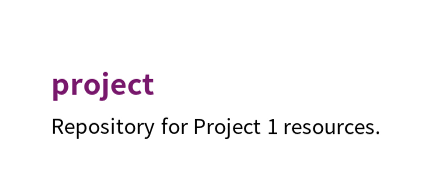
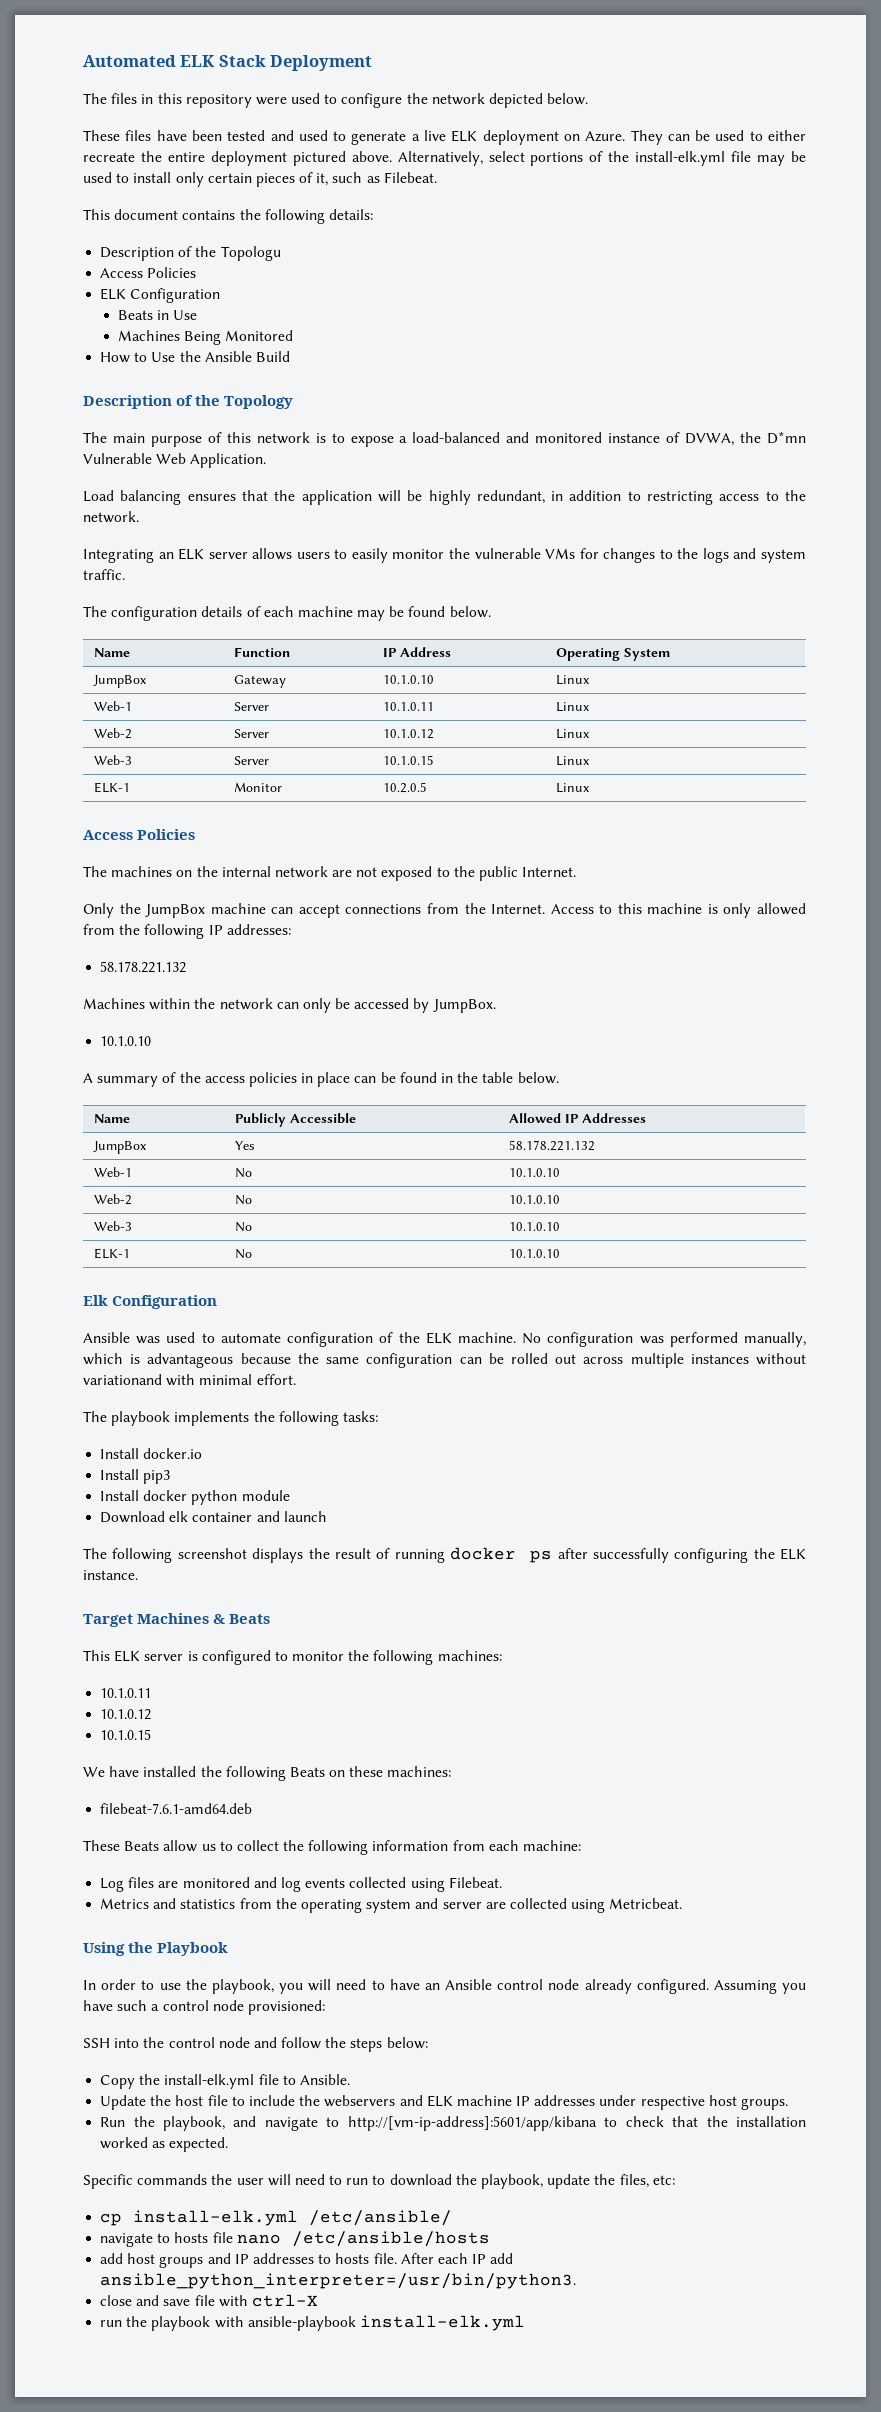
[50,71,155,101] [50,116,382,140] project // Repository for Project 1 resources. -> [83,55,373,71] [83,93,589,108] [83,130,806,145] [83,151,807,166] [83,172,437,187] [83,209,373,224] [100,246,281,261] [100,267,197,278] [100,288,221,303] [117,310,197,320] [117,330,293,345] [100,351,290,363] [83,395,294,409] [83,431,807,447] [83,453,267,468] [83,490,806,505] [83,511,139,523] [83,548,806,563] [83,569,125,580] [83,606,491,621] [93,648,130,657] [233,647,290,657] [382,647,451,657] [555,648,670,661] [92,675,147,688] [233,675,286,688] [382,675,434,684] [555,675,590,685] [93,701,132,711] [233,702,269,711] [382,702,434,711] [555,702,590,712] [93,728,132,739] [233,729,269,738] [382,729,434,739] [555,729,590,739] [93,755,132,765] [233,756,269,765] [382,755,434,765] [555,756,590,766] [93,782,130,793] [233,782,282,792] [382,782,427,793] [555,783,590,793] [83,829,196,840] [83,866,577,881] [83,903,806,918] [83,924,291,939] [100,961,187,973] [83,998,496,1013] [100,1036,152,1046] [83,1072,559,1087] [93,1114,130,1123] [234,1113,356,1127] [508,1113,646,1123] [92,1141,147,1154] [234,1141,255,1150] [508,1140,595,1151] [93,1167,132,1177] [234,1168,252,1178] [508,1168,560,1177] [93,1194,132,1205] [234,1195,252,1205] [508,1195,560,1204] [93,1221,132,1231] [234,1222,252,1232] [508,1222,560,1231] [93,1248,130,1259] [234,1249,252,1259] [508,1249,560,1258] [83,1295,218,1309] [83,1332,806,1347] [83,1353,806,1368] [83,1374,296,1386] [83,1411,378,1426] [100,1448,203,1459] [100,1469,171,1484] [100,1490,290,1505] [100,1511,327,1523] [83,1547,807,1563] [83,1570,138,1580] [83,1613,271,1627] [83,1650,502,1665] [100,1688,152,1698] [100,1709,152,1720] [100,1729,152,1740] [83,1766,452,1781] [100,1803,253,1814] [83,1840,582,1855] [100,1877,502,1892] [100,1898,683,1913] [83,1942,229,1956] [83,1979,806,1994] [83,2000,325,2015] [83,2037,428,2052] [100,2074,350,2089] [100,2095,789,2110] [100,2116,807,2131] [100,2137,229,2152] [83,2174,675,2189] [100,2210,453,2226] [100,2231,490,2247] [100,2253,514,2268] [100,2273,577,2289] [100,2294,318,2307] [100,2315,525,2331] Automated ELK Stack Deployment // The files in this repository were used to configure the network depicted below. // These files have been tested and used to generate a live ELK deployment on Azure. They can be used to either recreate the entire deployment pictured above. Alternatively, select portions of the install-elk.yml file may be used to install only certain pieces of it, such as Filebeat. // This document contains the following details: // Description of the Topologu // Access Policies // ELK Configuration // Beats in Use // Machines Being Monitored // How to Use the Ansible Build // Description of the Topology // The main purpose of this network is to expose a load-balanced and monitored instance of DVWA, the D*mn Vulnerable Web Application. // Load balancing ensures that the application will be highly redundant, in addition to restricting access to the network. // Integrating an ELK server allows users to easily monitor the vulnerable VMs for changes to the logs and system traffic. // The configuration details of each machine may be found below. // Name | Function | IP Address | Operating System // JumpBox | Gateway | 10.1.0.10 | Linux // Web-1 | Server | 10.1.0.11 | Linux // Web-2 | Server | 10.1.0.12 | Linux // Web-3 | Server | 10.1.0.15 | Linux // ELK-1 | Monitor | 10.2.0.5 | Linux // Access Policies // The machines on the internal network are not exposed to the public Internet. // Only the JumpBox machine can accept connections from the Internet. Access to this machine is only allowed from the following IP addresses: // 58.178.221.132 // Machines within the network can only be accessed by JumpBox. // 10.1.0.10 // A summary of the access policies in place can be found in the table below. // Name | Publicly Accessible | Allowed IP Addresses // JumpBox | Yes | 58.178.221.132 // Web-1 | No | 10.1.0.10 // Web-2 | No | 10.1.0.10 // Web-3 | No | 10.1.0.10 // ELK-1 | No | 10.1.0.10 // Elk Configuration // Ansible was used to automate configuration of the ELK machine. No configuration was performed manually, which is advantageous because the same configuration can be rolled out across multiple instances without variationand with minimal effort. // The playbook implements the following tasks: // Install docker.io // Install pip3 // Install docker python module // Download elk container and launch // The following screenshot displays the result of running docker ps after successfully configuring the ELK instance. // Target Machines & Beats // This ELK server is configured to monitor the following machines: // 10.1.0.11 // 10.1.0.12 // 10.1.0.15 // We have installed the following Beats on these machines: // filebeat-7.6.1-amd64.deb // These Beats allow us to collect the following information from each machine: // Log files are monitored and log events collected using Filebeat. // Metrics and statistics from the operating system and server are collected using Metricbeat. // Using the Playbook // In order to use the playbook, you will need to have an Ansible control node already configured. Assuming you have such a control node provisioned: // SSH into the control node and follow the steps below: // Copy the install-elk.yml file to Ansible. // Update the host file to include the webservers and ELK machine IP addresses under respective host groups. // Run the playbook, and navigate to http://[vm-ip-address]:5601/app/kibana to check that the installation worked as expected. // Specific commands the user will need to run to download the playbook, update the files, etc: // cp install-elk.yml /etc/ansible/ // navigate to hosts file nano /etc/ansible/hosts // add host groups and IP addresses to hosts file. After each IP add ansible_python_interpreter=/usr/bin/python3. // close and save file with ctrl-X // run the playbook with ansible-playbook install-elk.yml

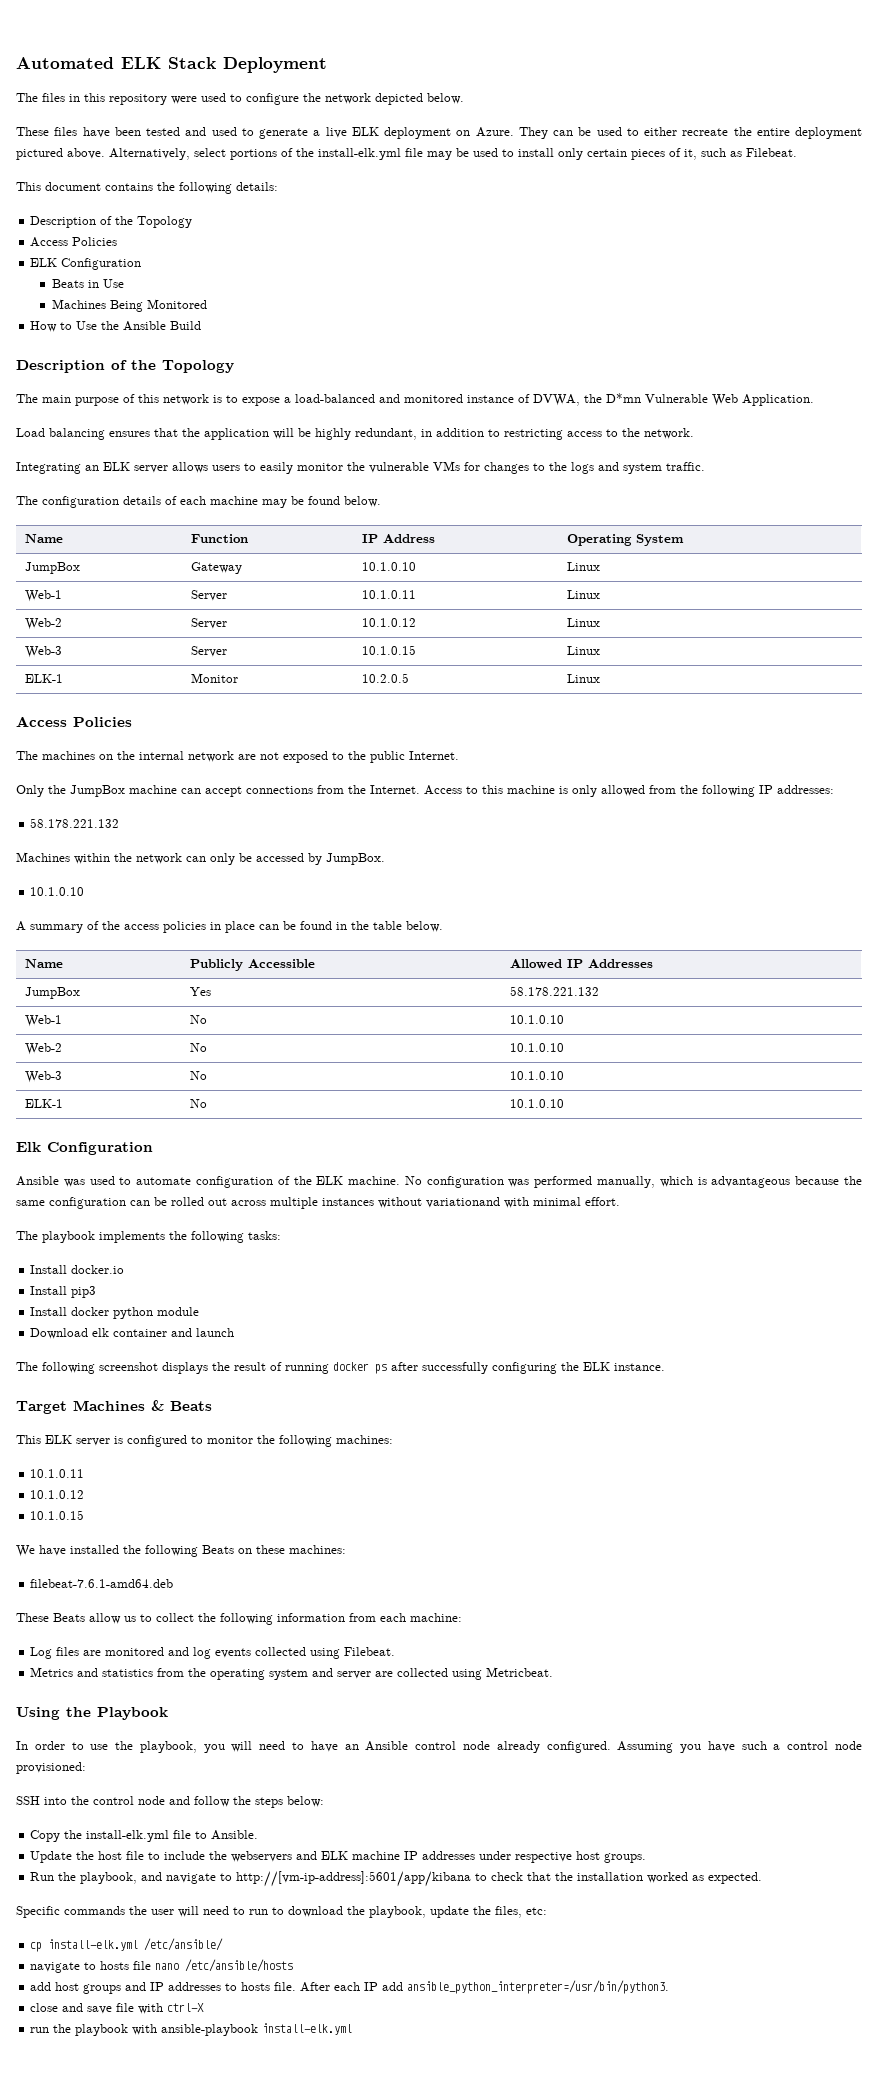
[220,246,281,261] Topologu -> [137,216,193,228] Topology

